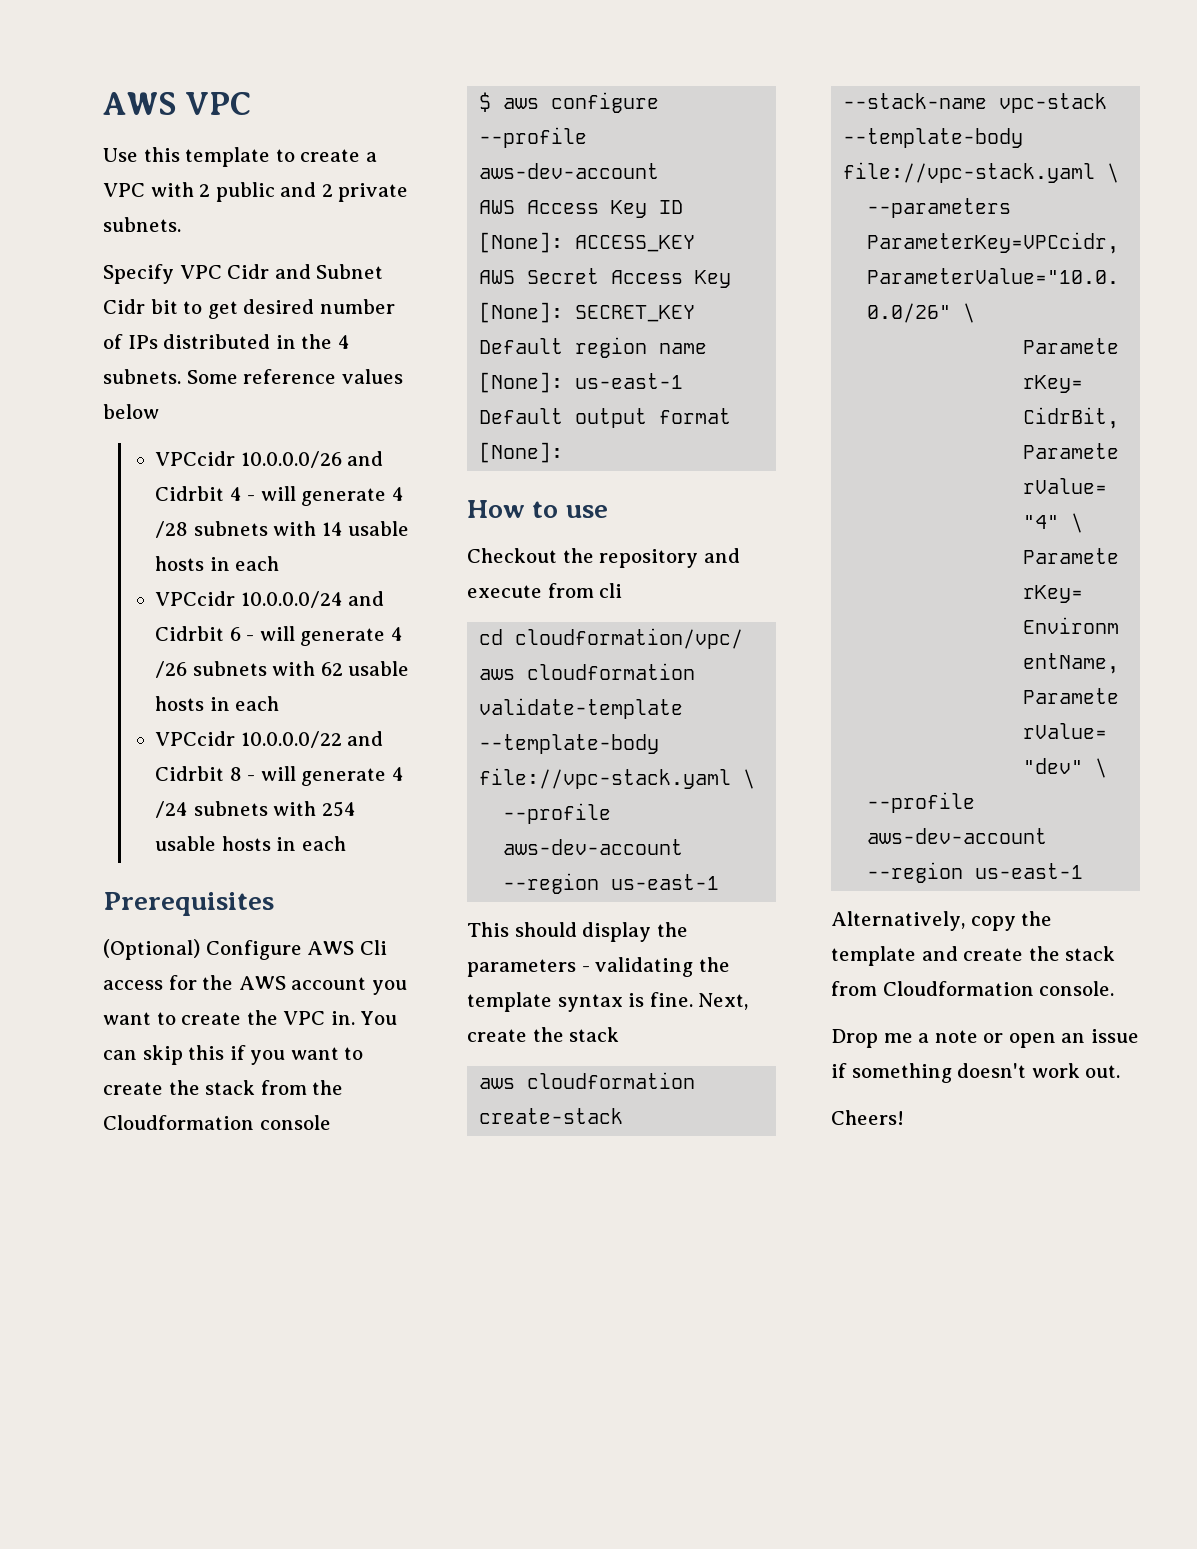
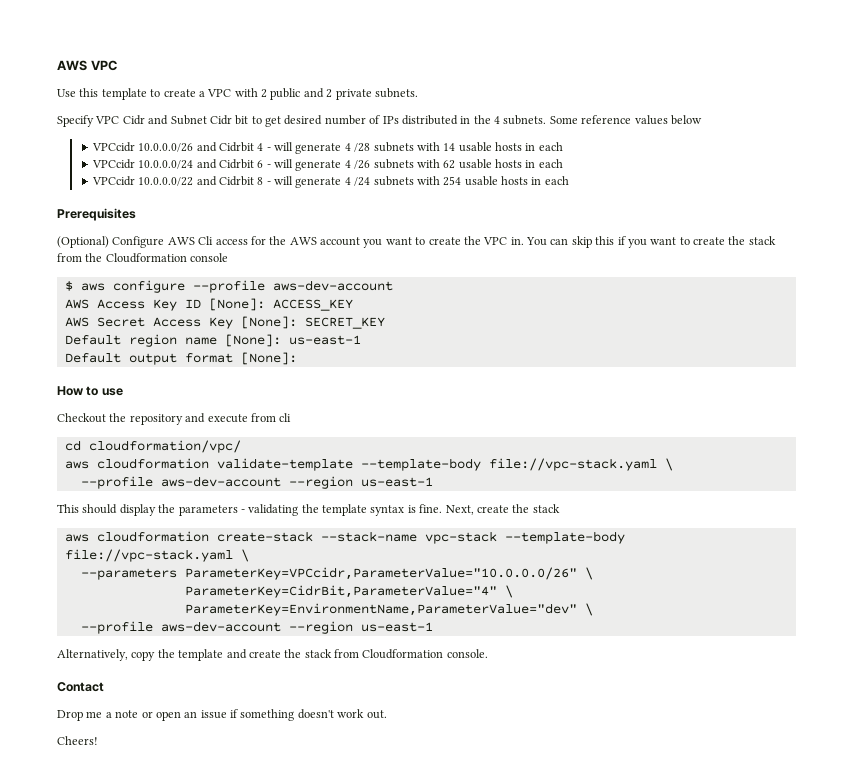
(1115, 988) none -> [57,682,104,692] // Contact

